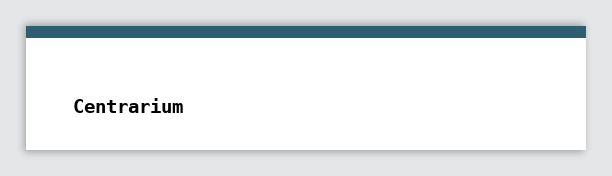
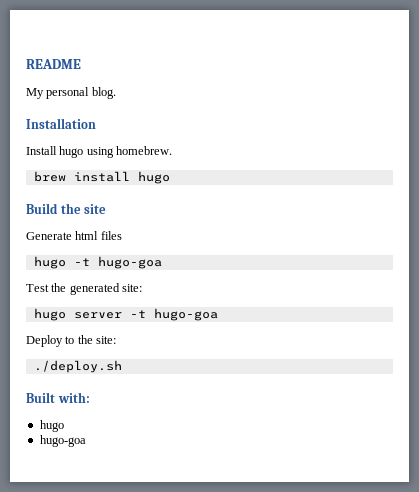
[73,98,183,113] Centrarium -> [26,59,81,69] [26,87,116,99] [26,118,96,129] [26,146,173,158] [33,171,170,184] [26,203,107,214] [26,231,122,240] [33,256,162,269] [26,283,143,295] [33,308,218,321] [26,335,117,347] [33,360,122,373] [26,392,90,403] [39,420,64,432] [39,435,86,447] README // My personal blog. // Installation // Install hugo using homebrew. // brew install hugo // Build the site // Generate html files // hugo -t hugo-goa // Test the generated site: // hugo server -t hugo-goa // Deploy to the site: // ./deploy.sh // Built with: // hugo // hugo-goa

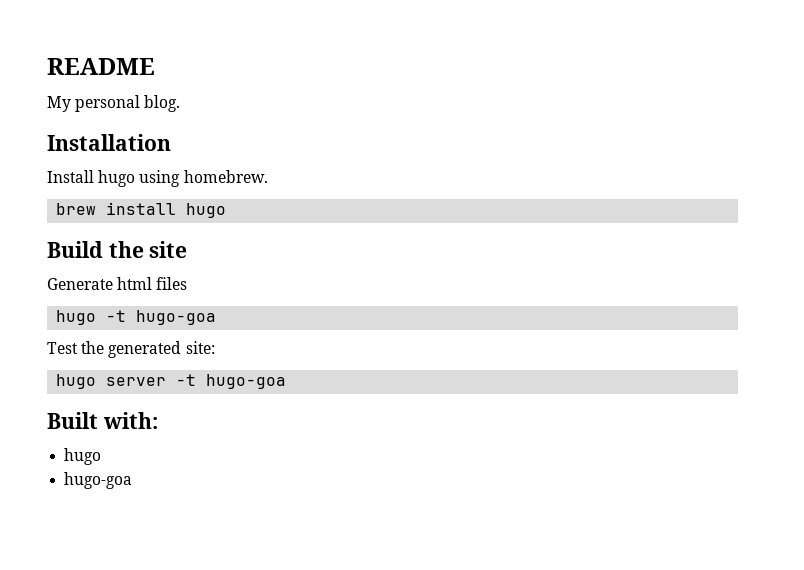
[26,335,117,347] [33,360,122,373] // Deploy to the site: // ./deploy.sh -> (287, 381) none

